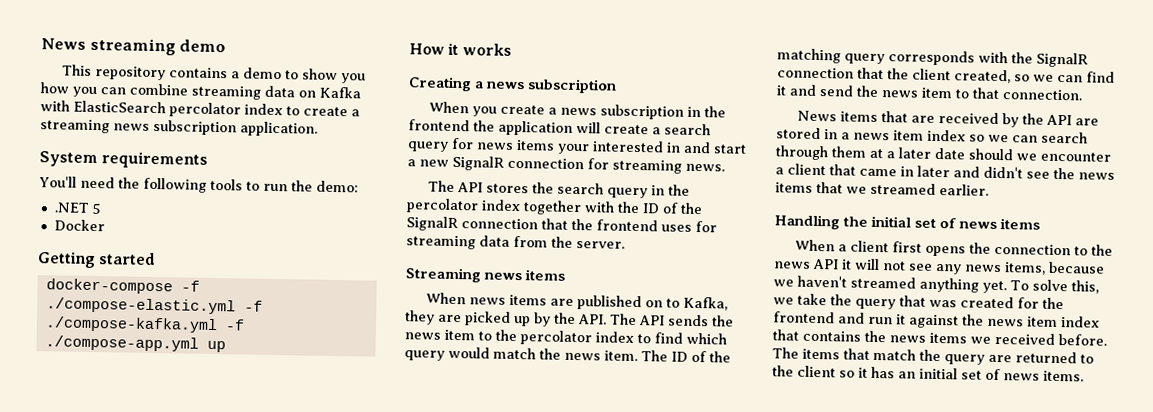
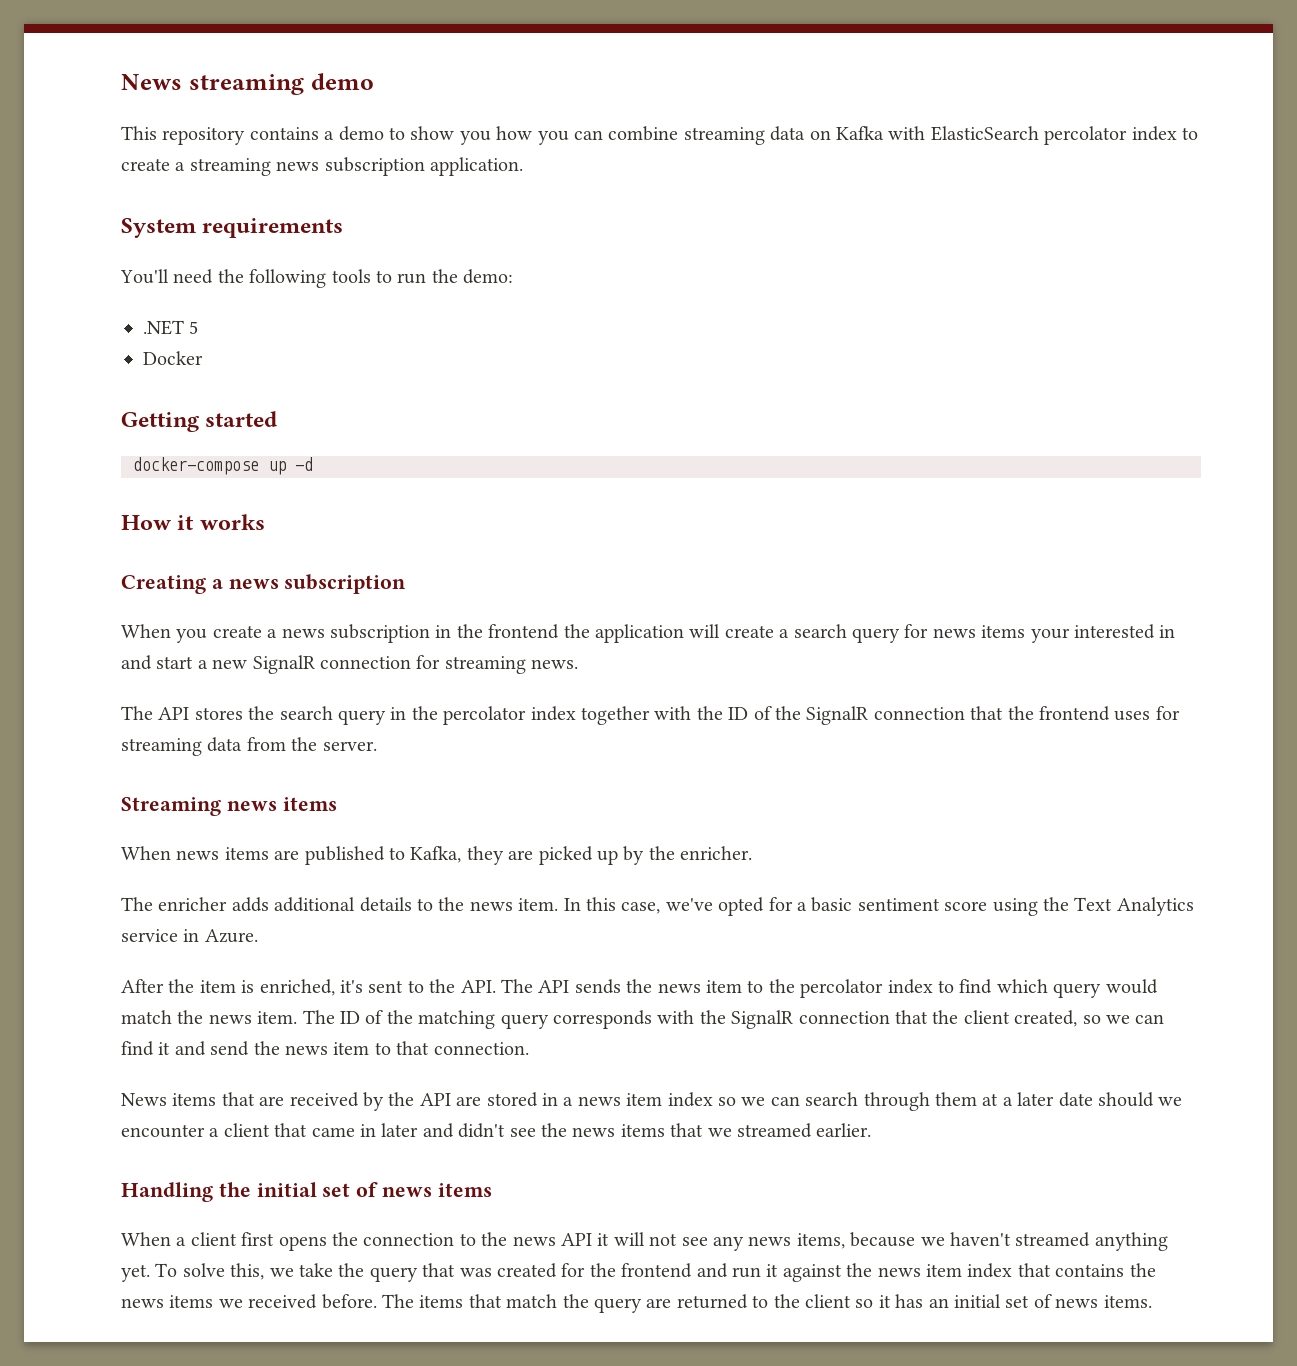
[180,280,200,292] [45,297,263,315] [44,316,245,334] [44,335,226,353] -f ./compose-elastic.yml -f ./compose-kafka.yml -f ./compose-app.yml up -> [268,457,313,475] up -d
[644,300,663,308] on -> (385, 855) none
(576, 318) none -> [680,846,753,860] [121,897,1194,916] [121,929,258,943] [121,979,456,996] enricher. // The enricher adds additional details to the news item. In this case, we've opted for a basic sentiment score using the Text Analytics service in Azure. // After the item is enriched, it's sent to the

